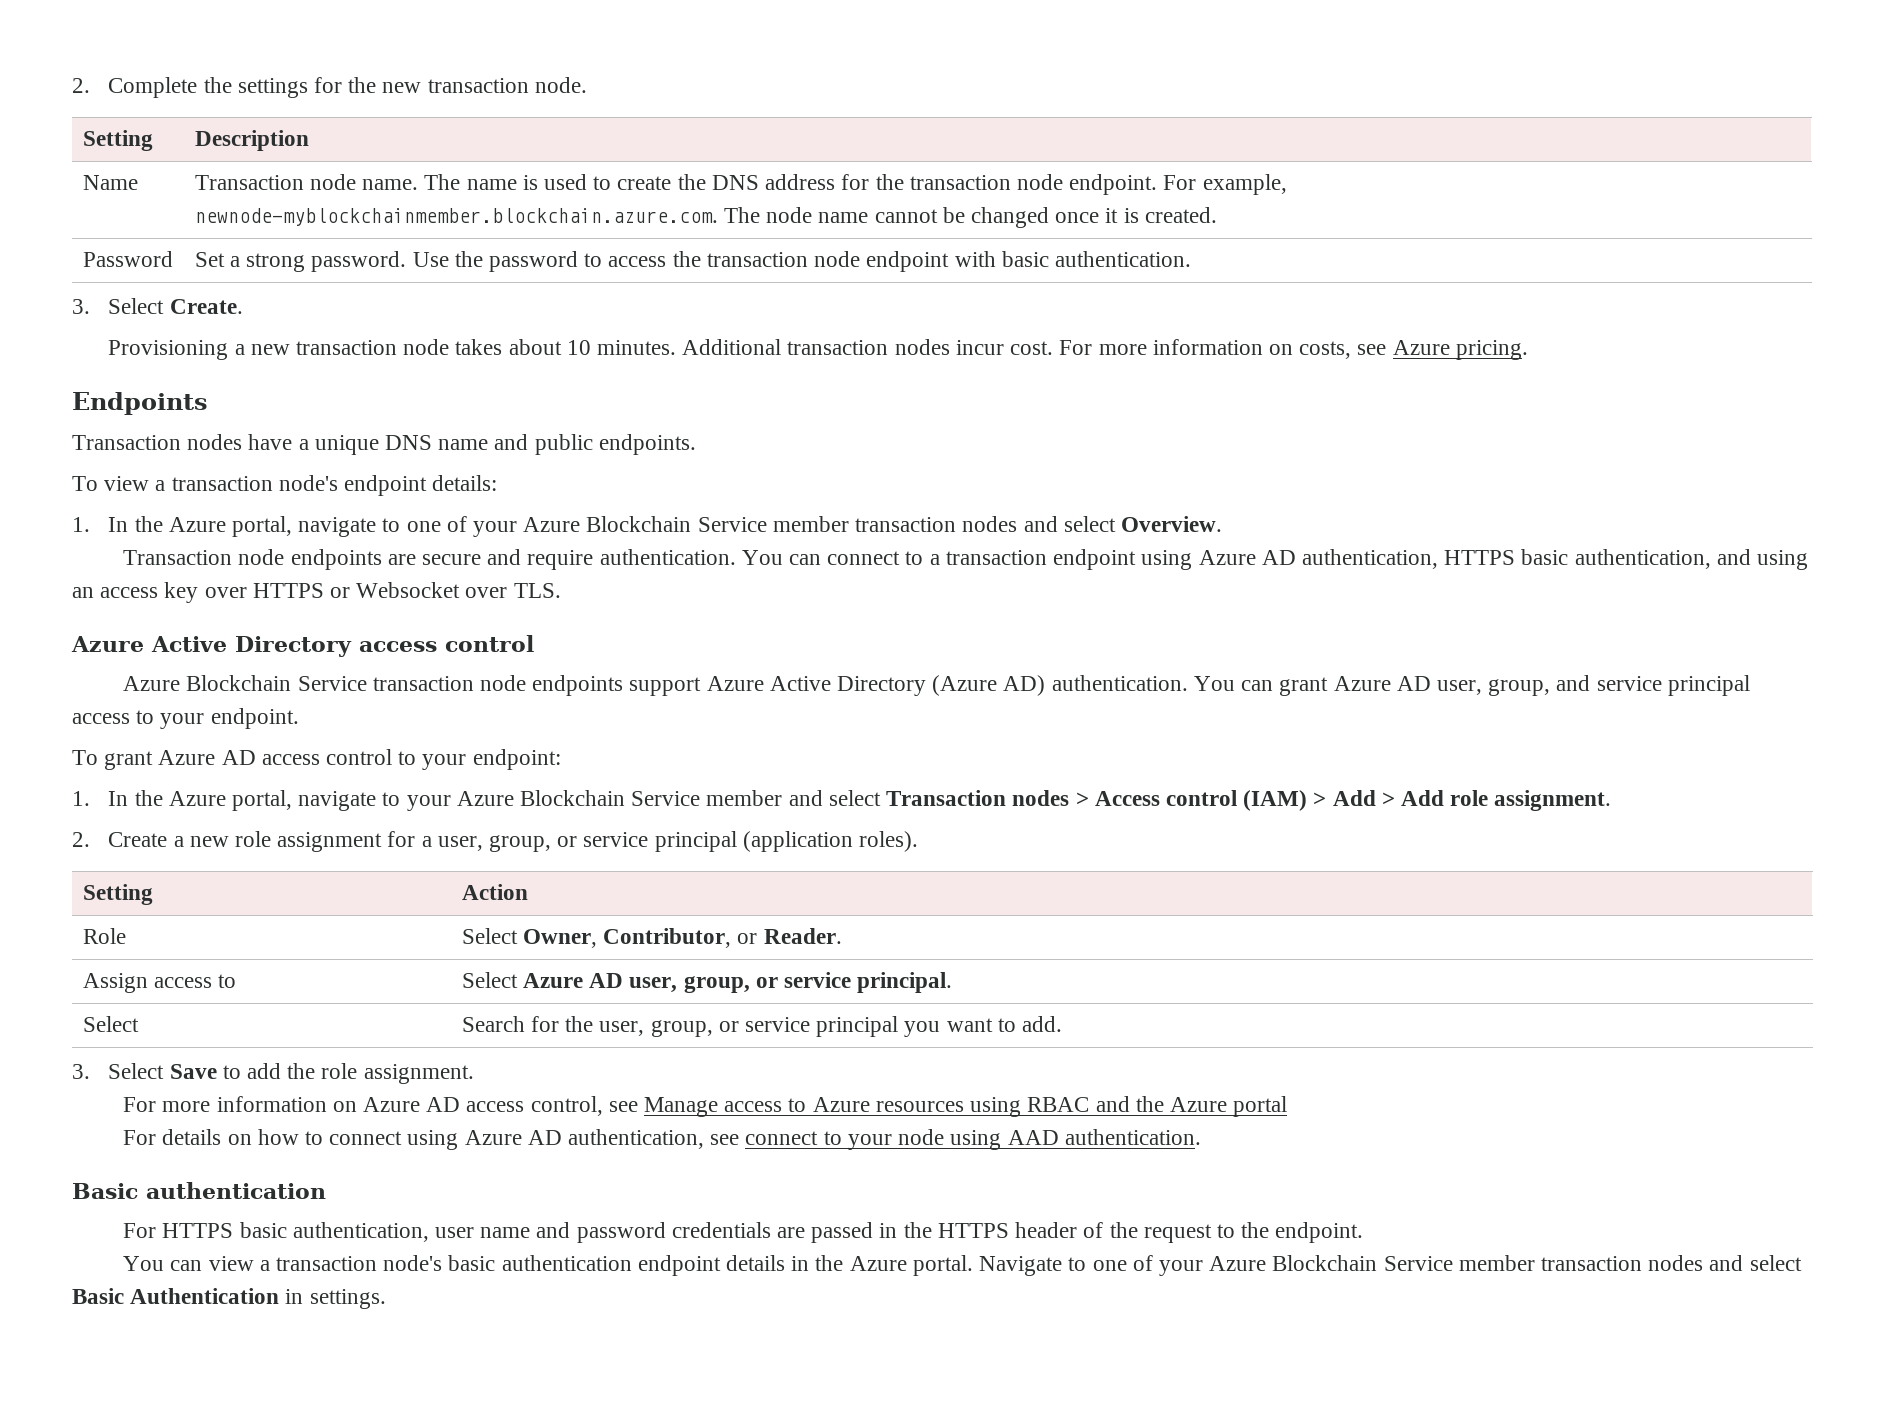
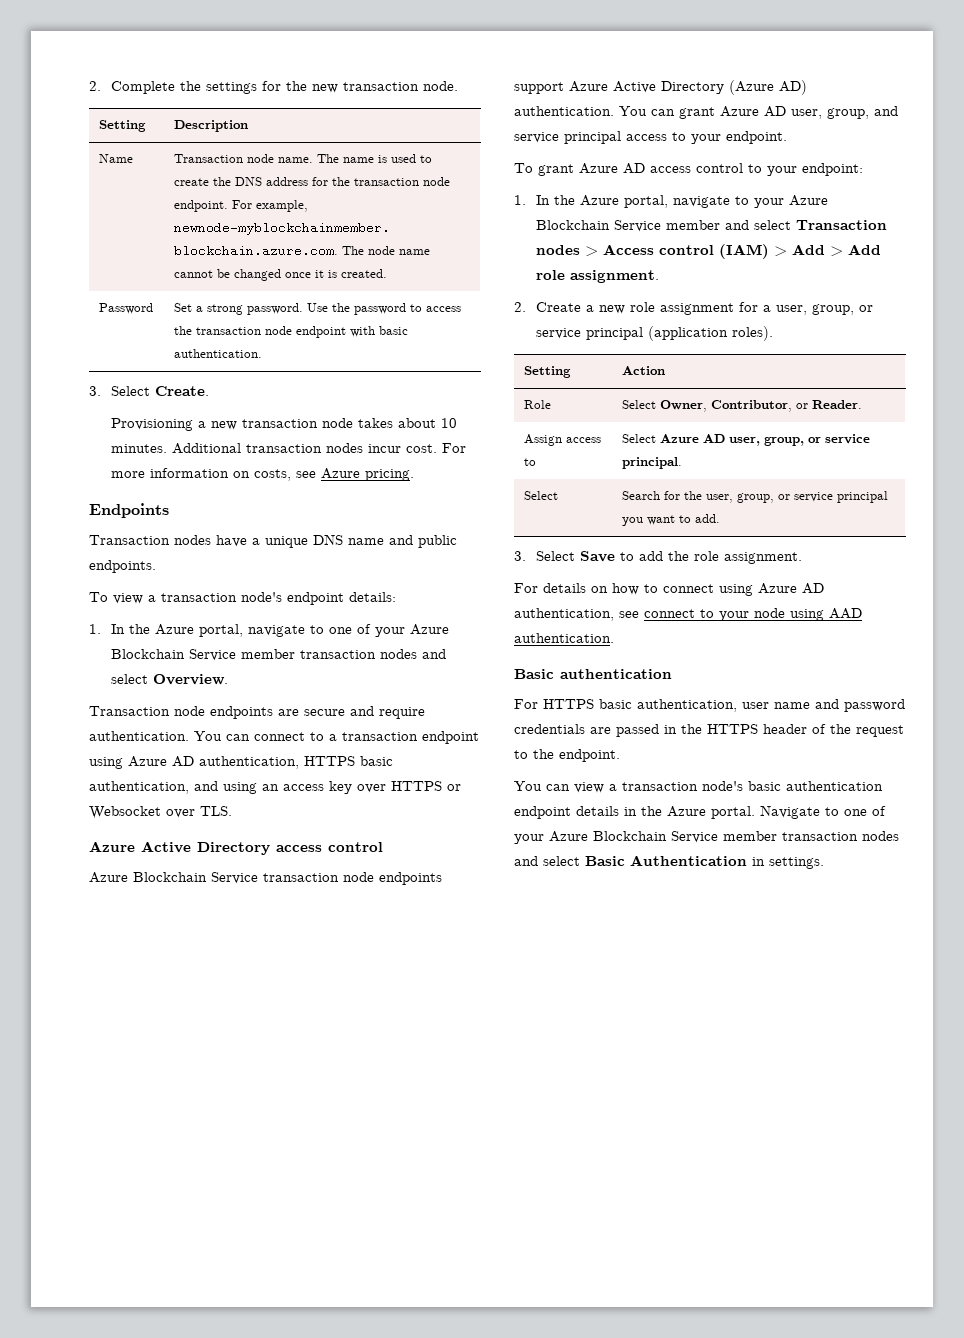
[123,1096,1288,1117] // For more information on Azure AD access control, see Manage access to Azure resources using RBAC and the Azure portal -> (803, 558) none

